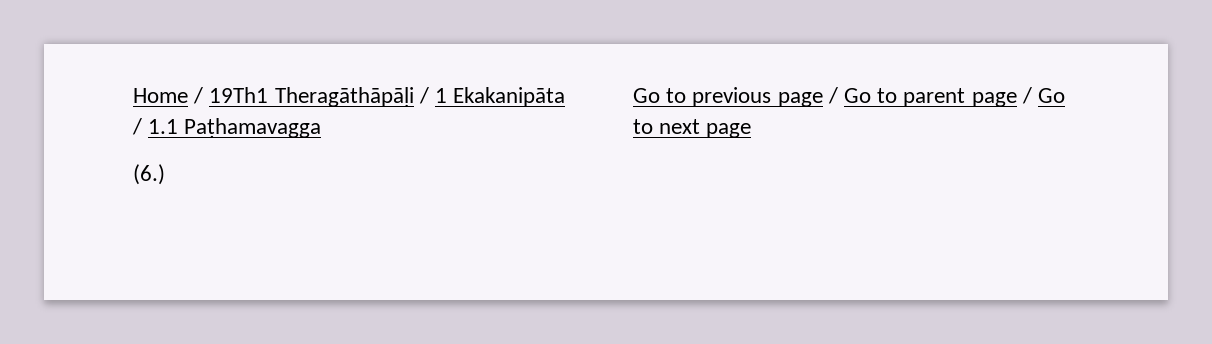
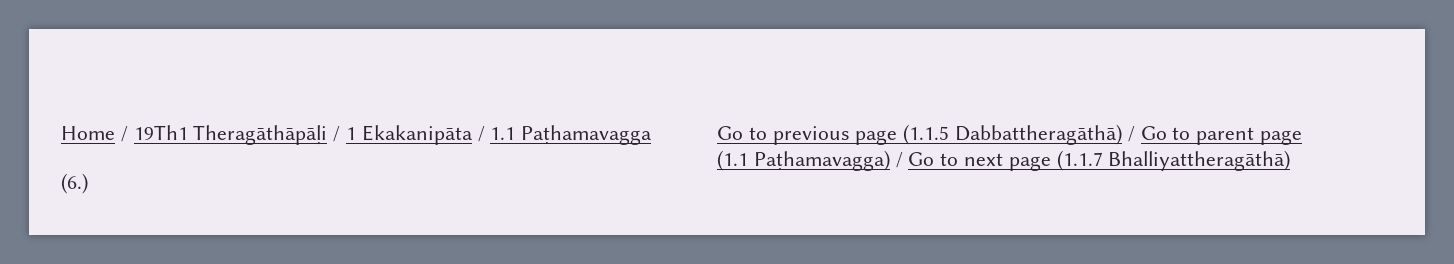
(823, 99) none -> [903,124,1123,145] (1.1.5 Dabbattheragāthā)
(1017, 99) none -> [717,150,890,171] (1.1 Paṭhamavagga)
(752, 130) none -> [1056,150,1291,171] (1.1.7 Bhalliyattheragāthā)

